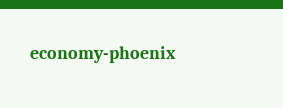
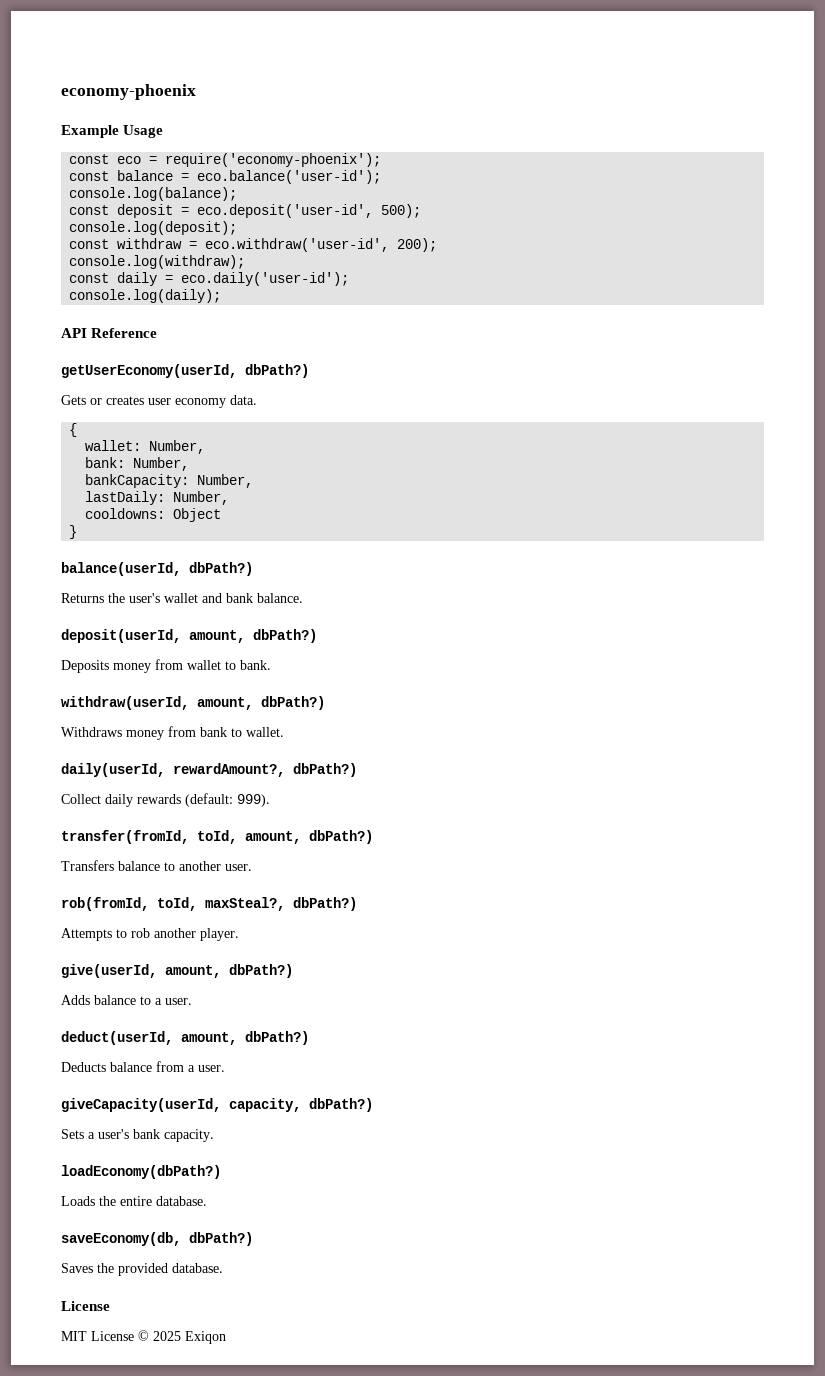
(176, 54) none -> [61,125,164,138] [69,153,382,167] [69,170,382,184] [69,187,238,201] [69,204,422,218] [69,221,238,235] [69,238,438,252] [69,255,246,269] [69,272,350,286] [69,289,222,303] [61,328,158,338] [61,364,309,378] [61,395,257,408] [69,423,78,437] [85,440,206,454] [85,457,190,471] [85,474,254,488] [85,491,230,505] [85,508,222,522] [69,525,78,539] [61,562,253,576] [61,593,303,603] [61,629,317,643] [61,659,271,673] [61,696,325,710] [61,726,284,740] [61,763,357,777] [61,793,270,807] [61,830,373,844] [61,860,252,871] [61,897,357,911] [61,928,239,941] [61,964,293,978] [61,995,192,1005] [61,1031,309,1045] [61,1061,225,1072] [61,1098,373,1112] [61,1129,214,1142] [61,1165,221,1179] [61,1196,207,1206] [61,1232,253,1246] [61,1263,223,1276] [61,1301,110,1311] [61,1330,226,1344] // Example Usage // const eco = require('economy-phoenix'); // const balance = eco.balance('user-id'); // console.log(balance); // const deposit = eco.deposit('user-id', 500); // console.log(deposit); // const withdraw = eco.withdraw('user-id', 200); // console.log(withdraw); // const daily = eco.daily('user-id'); // console.log(daily); // API Reference // getUserEconomy(userId, dbPath?) // Gets or creates user economy data. // { // wallet: Number, // bank: Number, // bankCapacity: Number, // lastDaily: Number, // cooldowns: Object // } // balance(userId, dbPath?) // Returns the user's wallet and bank balance. // deposit(userId, amount, dbPath?) // Deposits money from wallet to bank. // withdraw(userId, amount, dbPath?) // Withdraws money from bank to wallet. // daily(userId, rewardAmount?, dbPath?) // Collect daily rewards (default: 999). // transfer(fromId, toId, amount, dbPath?) // Transfers balance to another user. // rob(fromId, toId, maxSteal?, dbPath?) // Attempts to rob another player. // give(userId, amount, dbPath?) // Adds balance to a user. // deduct(userId, amount, dbPath?) // Deducts balance from a user. // giveCapacity(userId, capacity, dbPath?) // Sets a user's bank capacity. // loadEconomy(dbPath?) // Loads the entire database. // saveEconomy(db, dbPath?) // Saves the provided database. // License // MIT License © 2025 Exiqon

